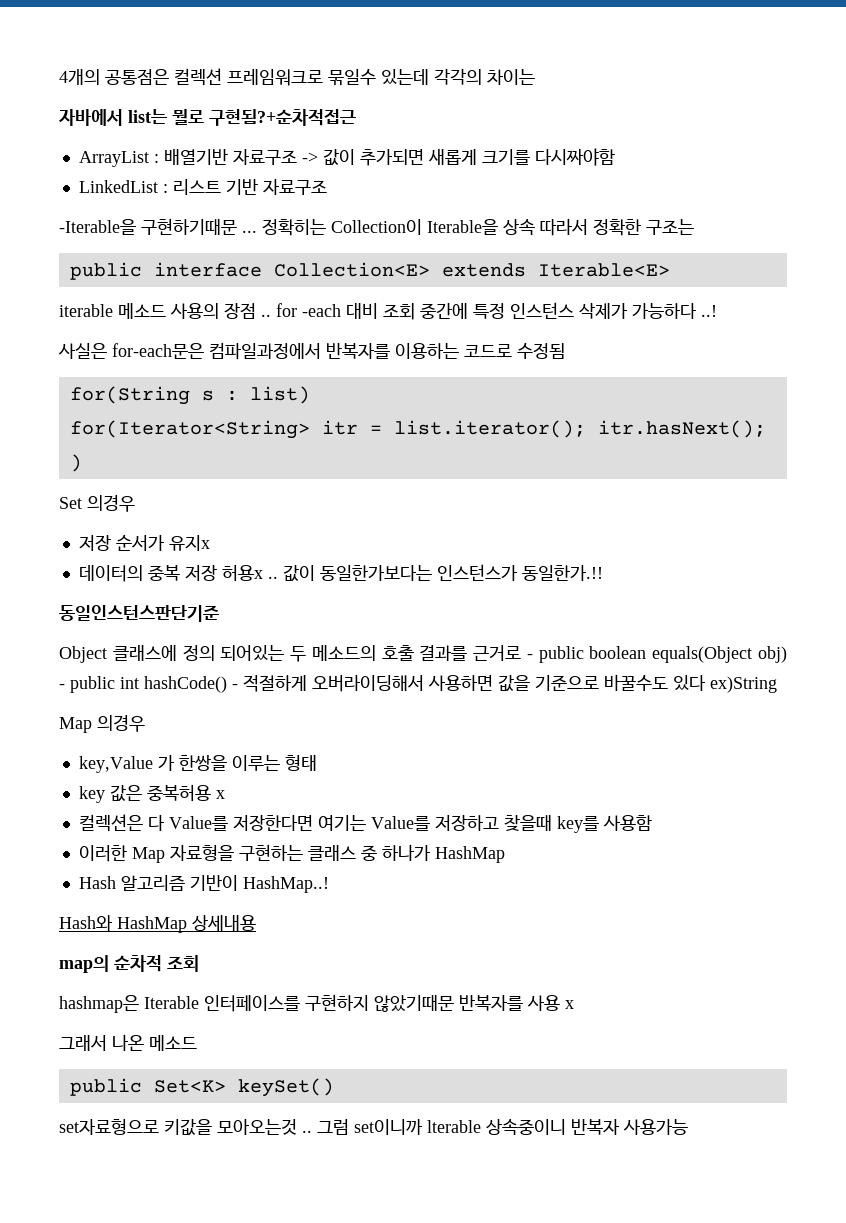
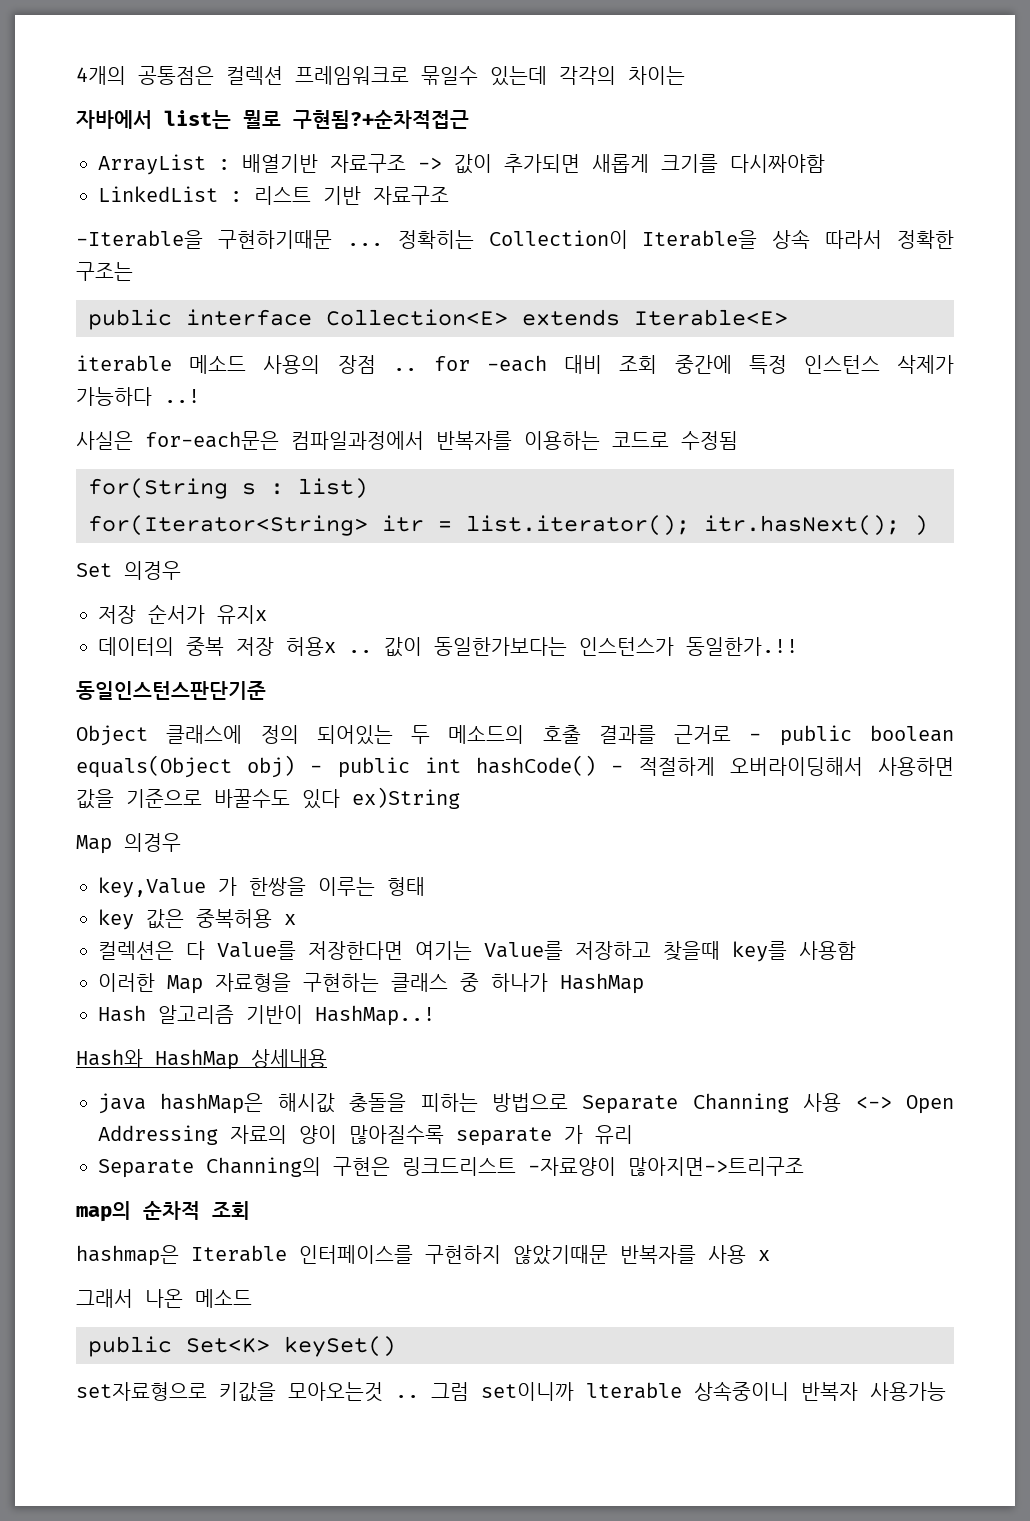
(256, 923) none -> [98,1093,954,1114] [98,1125,633,1146] [98,1157,804,1178] // java hashMap은 해시값 충돌을 피하는 방법으로 Separate Channing 사용 <-> Open Addressing 자료의 양이 많아질수록 separate 가 유리 // Separate Channing의 구현은 링크드리스트 -자료양이 많아지면->트리구조

